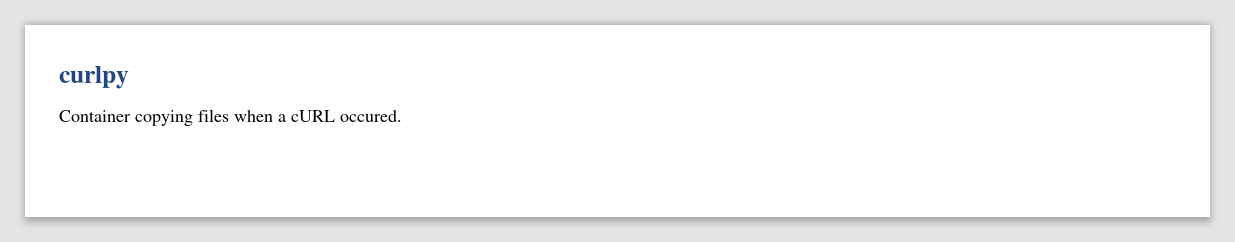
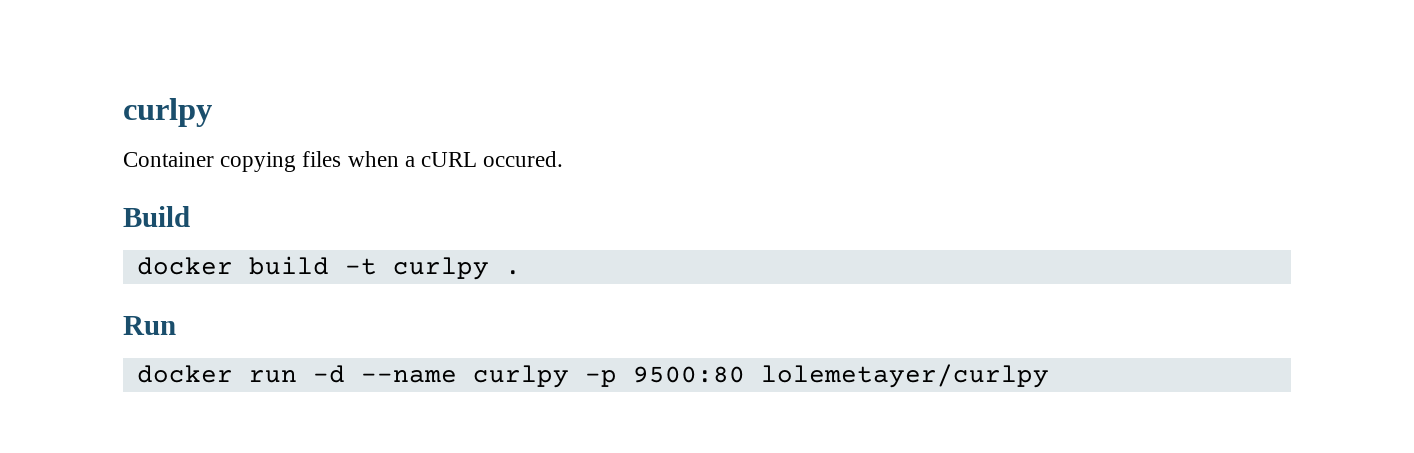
(402, 116) none -> [123,206,190,227] [136,256,521,280] [123,316,176,335] [136,364,1049,388] // Build // docker build -t curlpy . // Run // docker run -d --name curlpy -p 9500:80 lolemetayer/curlpy

